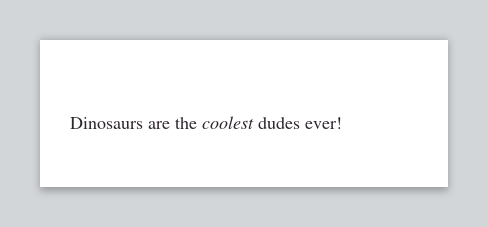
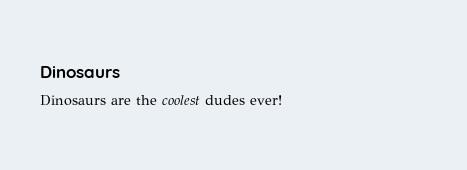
[70,117,143,129] Dinosaurs -> [40,66,120,78] [40,95,106,106] Dinosaurs // Dinosaurs

